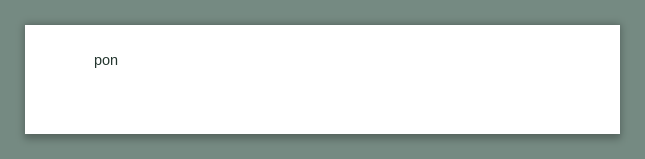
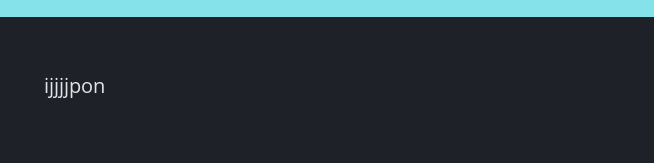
[94,57,118,68] pon -> [44,77,105,98] ijjjjpon

